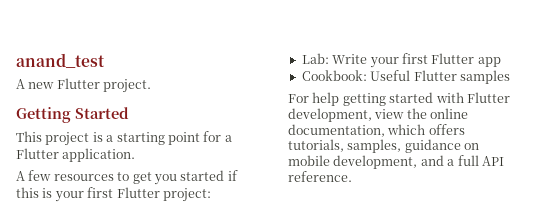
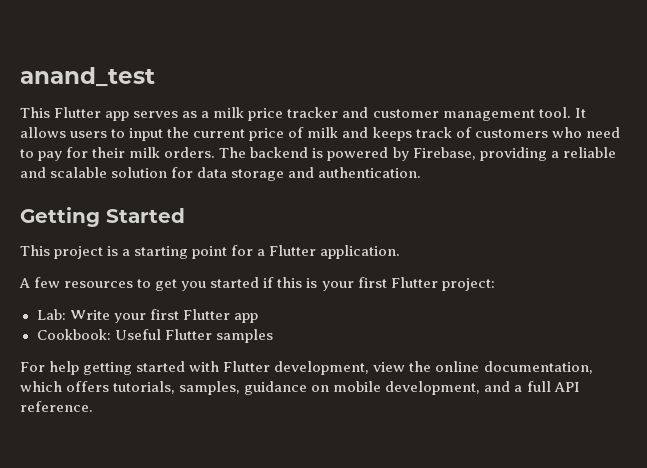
[16,78,152,93] A new Flutter project. -> [20,107,586,121] [20,127,620,141] [20,147,616,161] [20,167,422,181] This Flutter app serves as a milk price tracker and customer management tool. It allows users to input the current price of milk and keeps track of customers who need to pay for their milk orders. The backend is powered by Firebase, providing a reliable and scalable solution for data storage and authentication.

